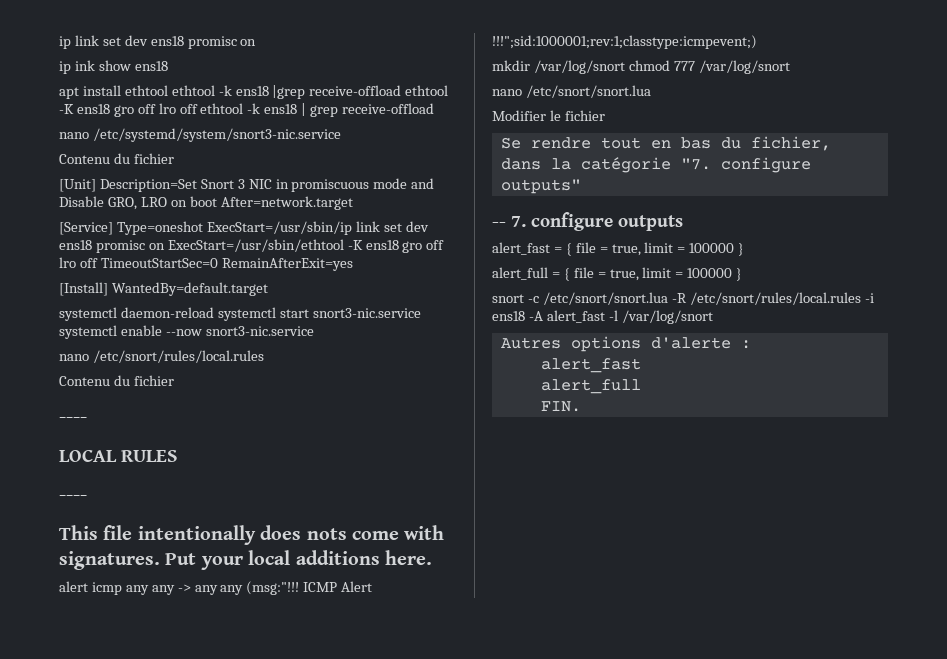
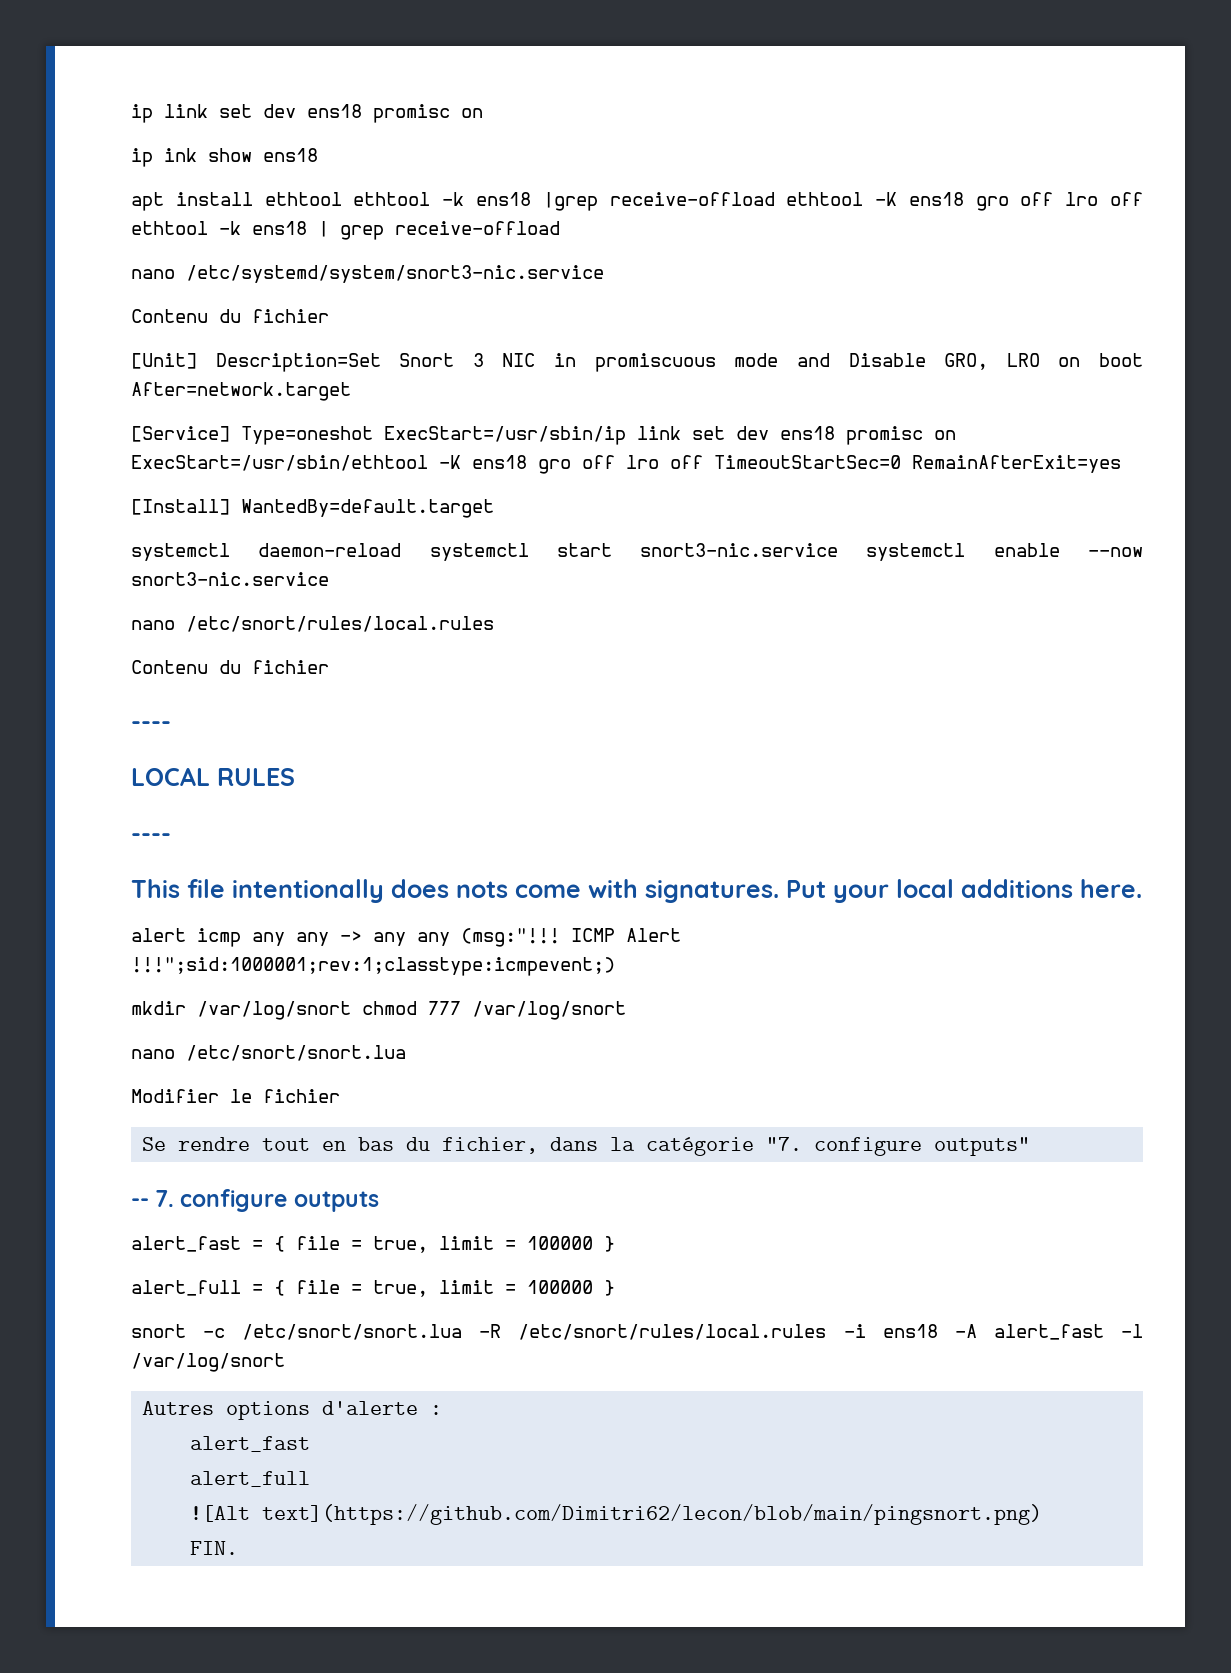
(641, 386) none -> [190,1504,1043,1525] // ![Alt text](https://github.com/Dimitri62/lecon/blob/main/pingsnort.png)

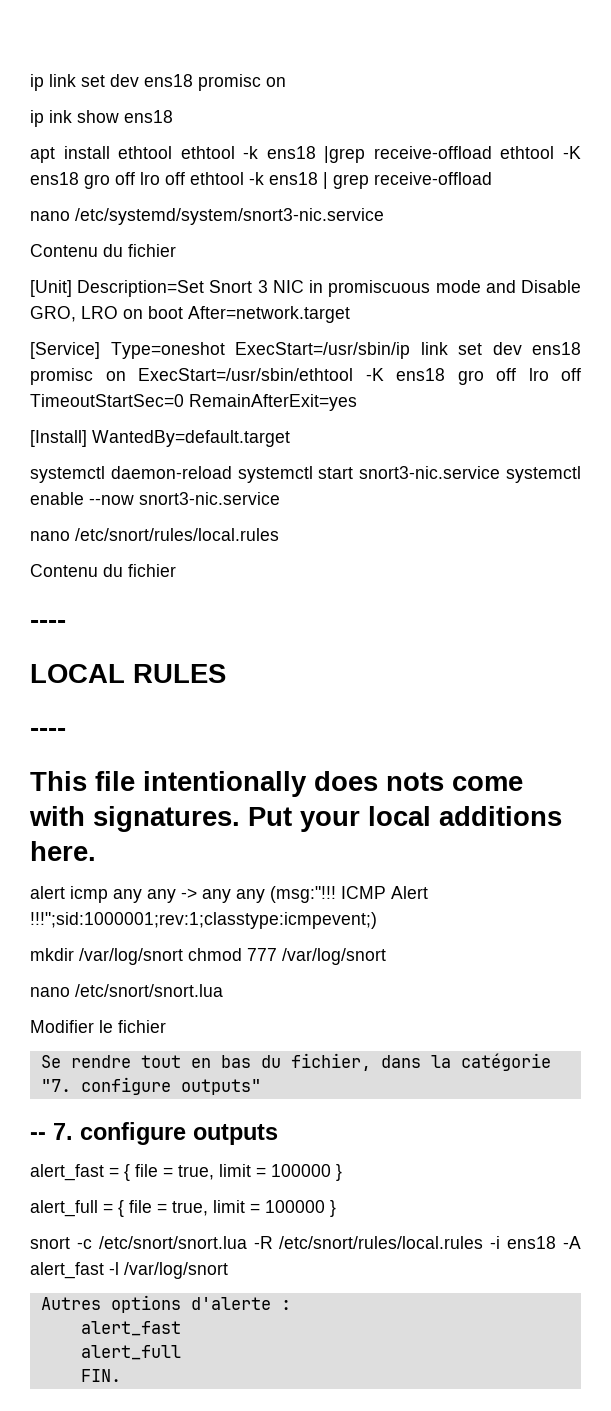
[190,1504,1043,1525] // ![Alt text](https://github.com/Dimitri62/lecon/blob/main/pingsnort.png) -> (181, 1352) none

